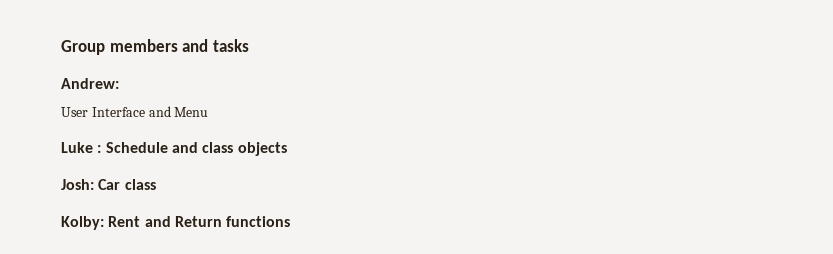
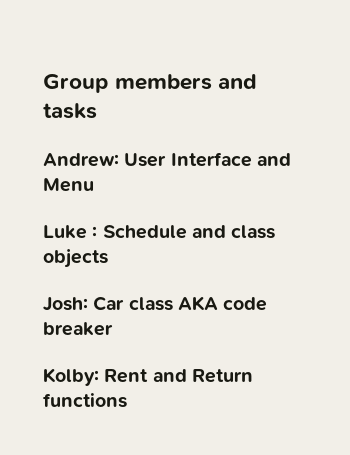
(119, 83) // -> (119, 160) none
(156, 184) none -> [177,296,268,311] [43,322,113,336] AKA code breaker

